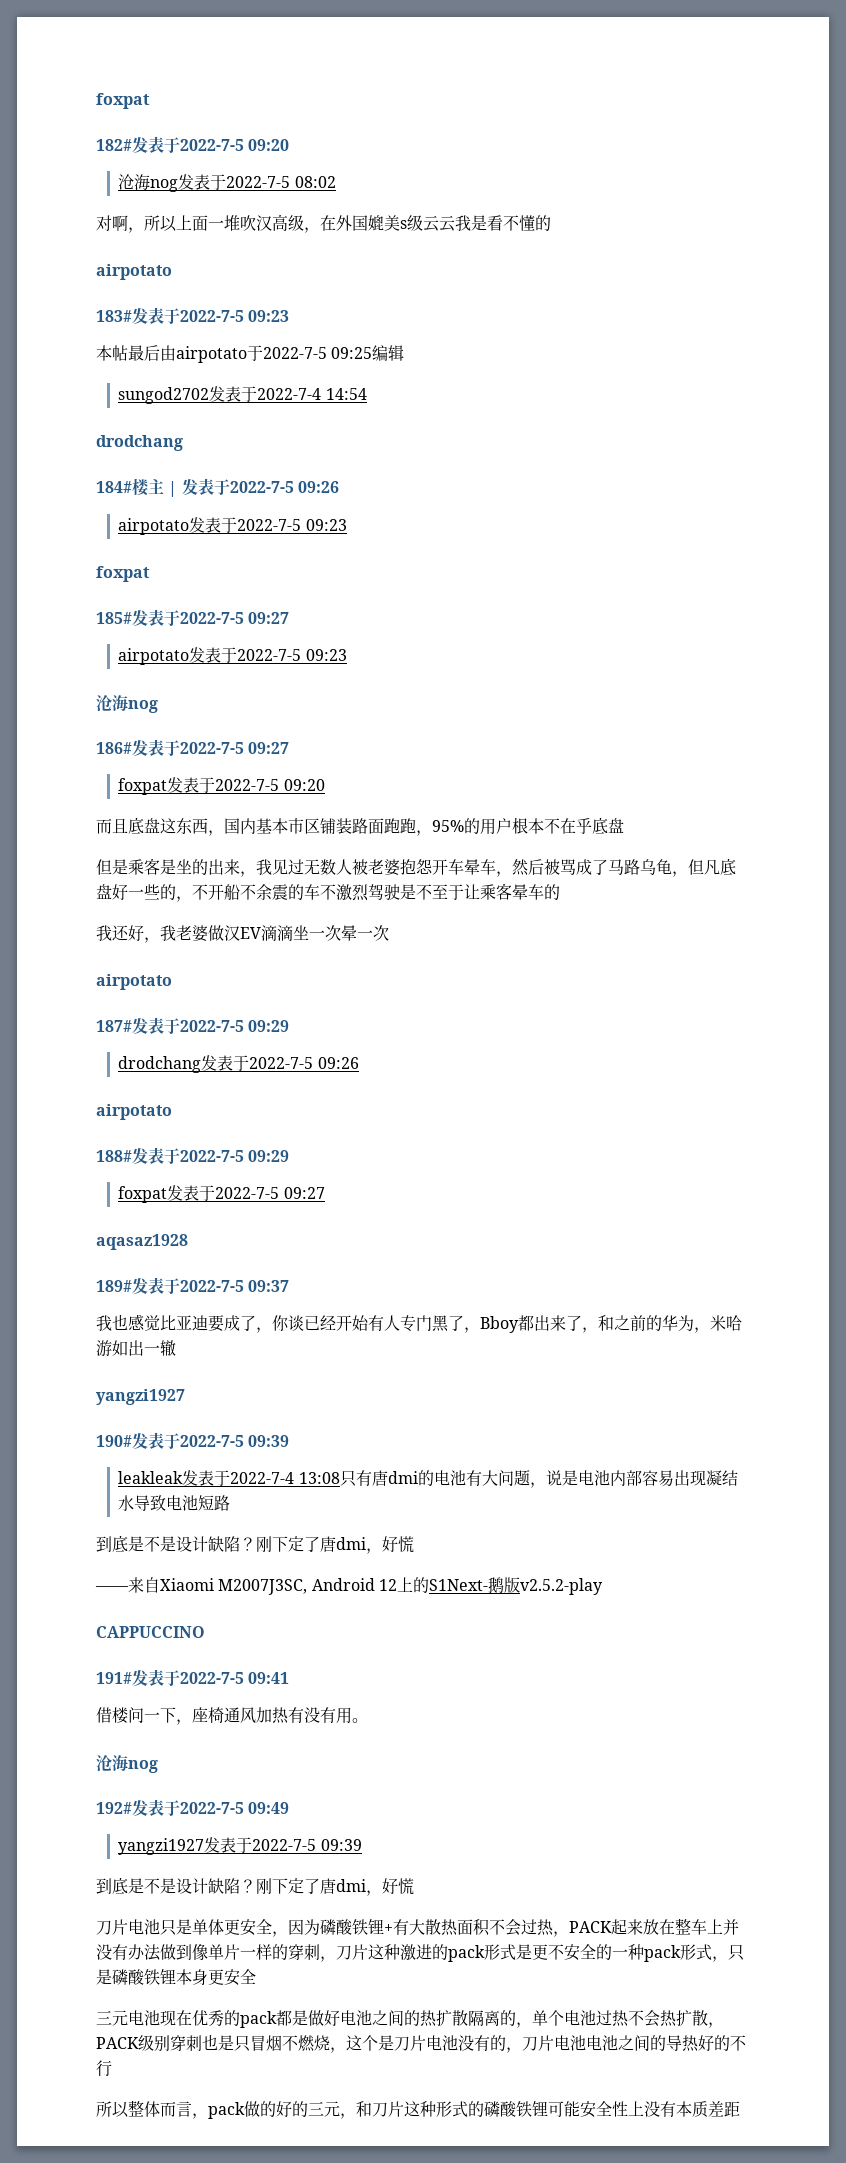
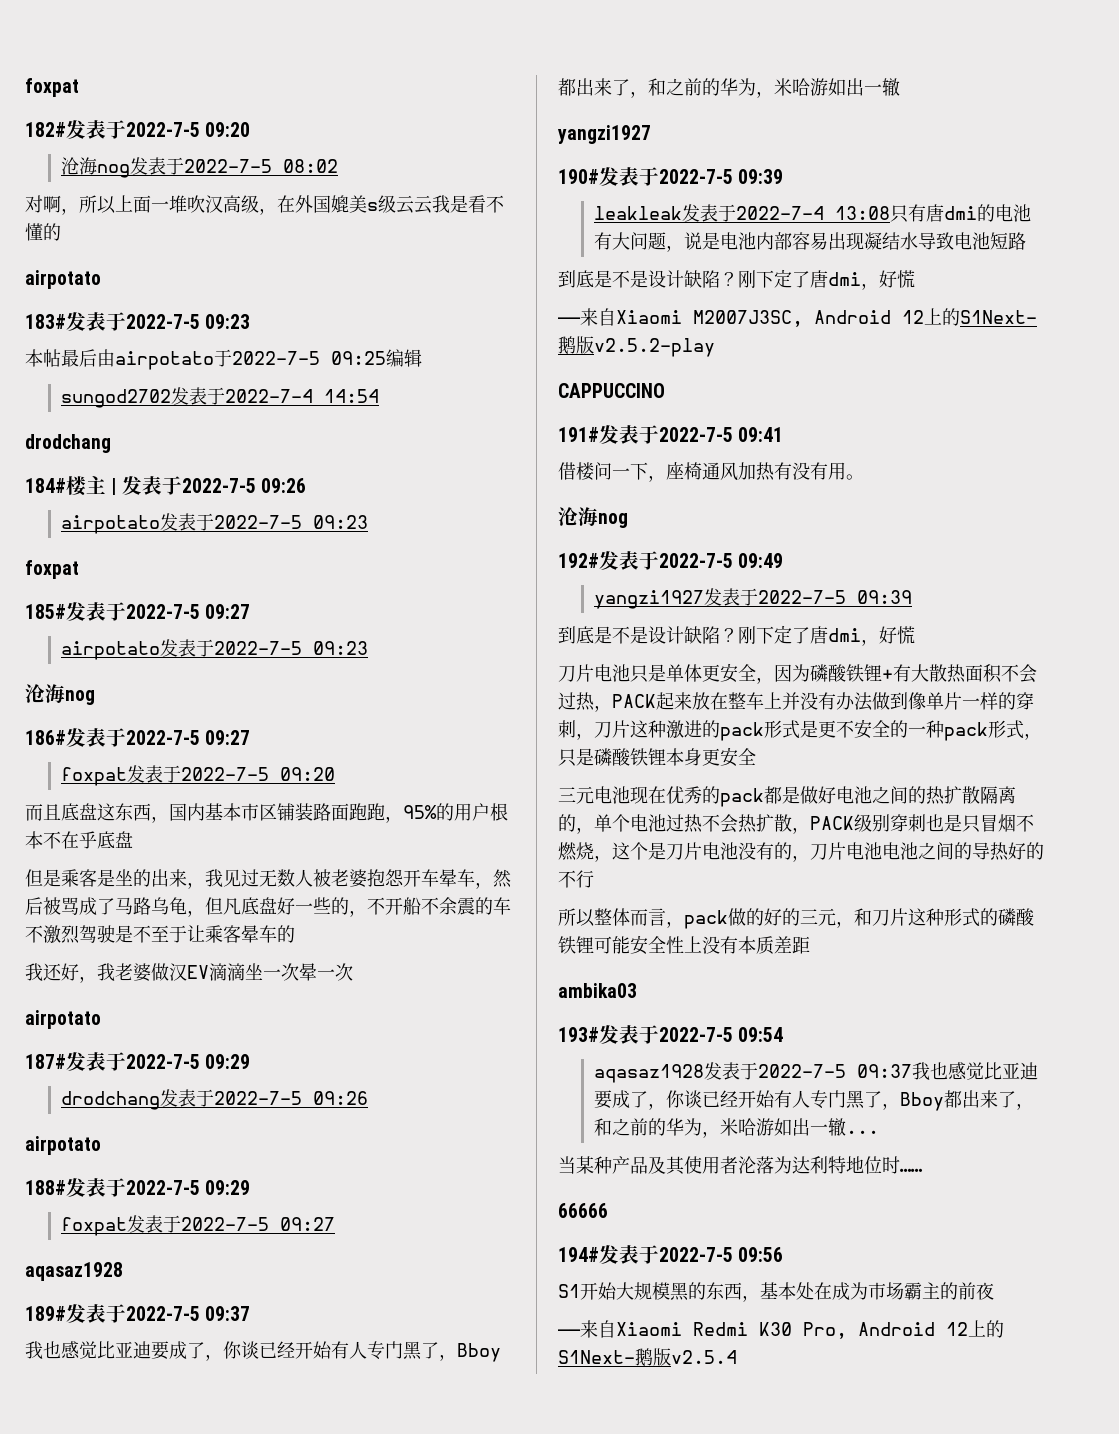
(740, 2109) none -> [558,983,637,998] [558,1025,784,1044] [593,1062,1038,1083] [593,1090,1034,1111] [593,1118,879,1138] [558,1156,923,1175] [558,1203,608,1218] [558,1245,784,1264] [558,1282,994,1302] [558,1320,1004,1339] [558,1348,737,1367] // ambika03 // 193#发表于2022-7-5 09:54 // aqasaz1928发表于2022-7-5 09:37我也感觉比亚迪要成了，你谈已经开始有人专门黑了，Bboy都出来了，和之前的华为，米哈游如出一辙... // 当某种产品及其使用者沦落为达利特地位时…… // 66666 // 194#发表于2022-7-5 09:56 // S1开始大规模黑的东西，基本处在成为市场霸主的前夜 // ——来自Xiaomi Redmi K30 Pro, Android 12上的S1Next-鹅版v2.5.4

